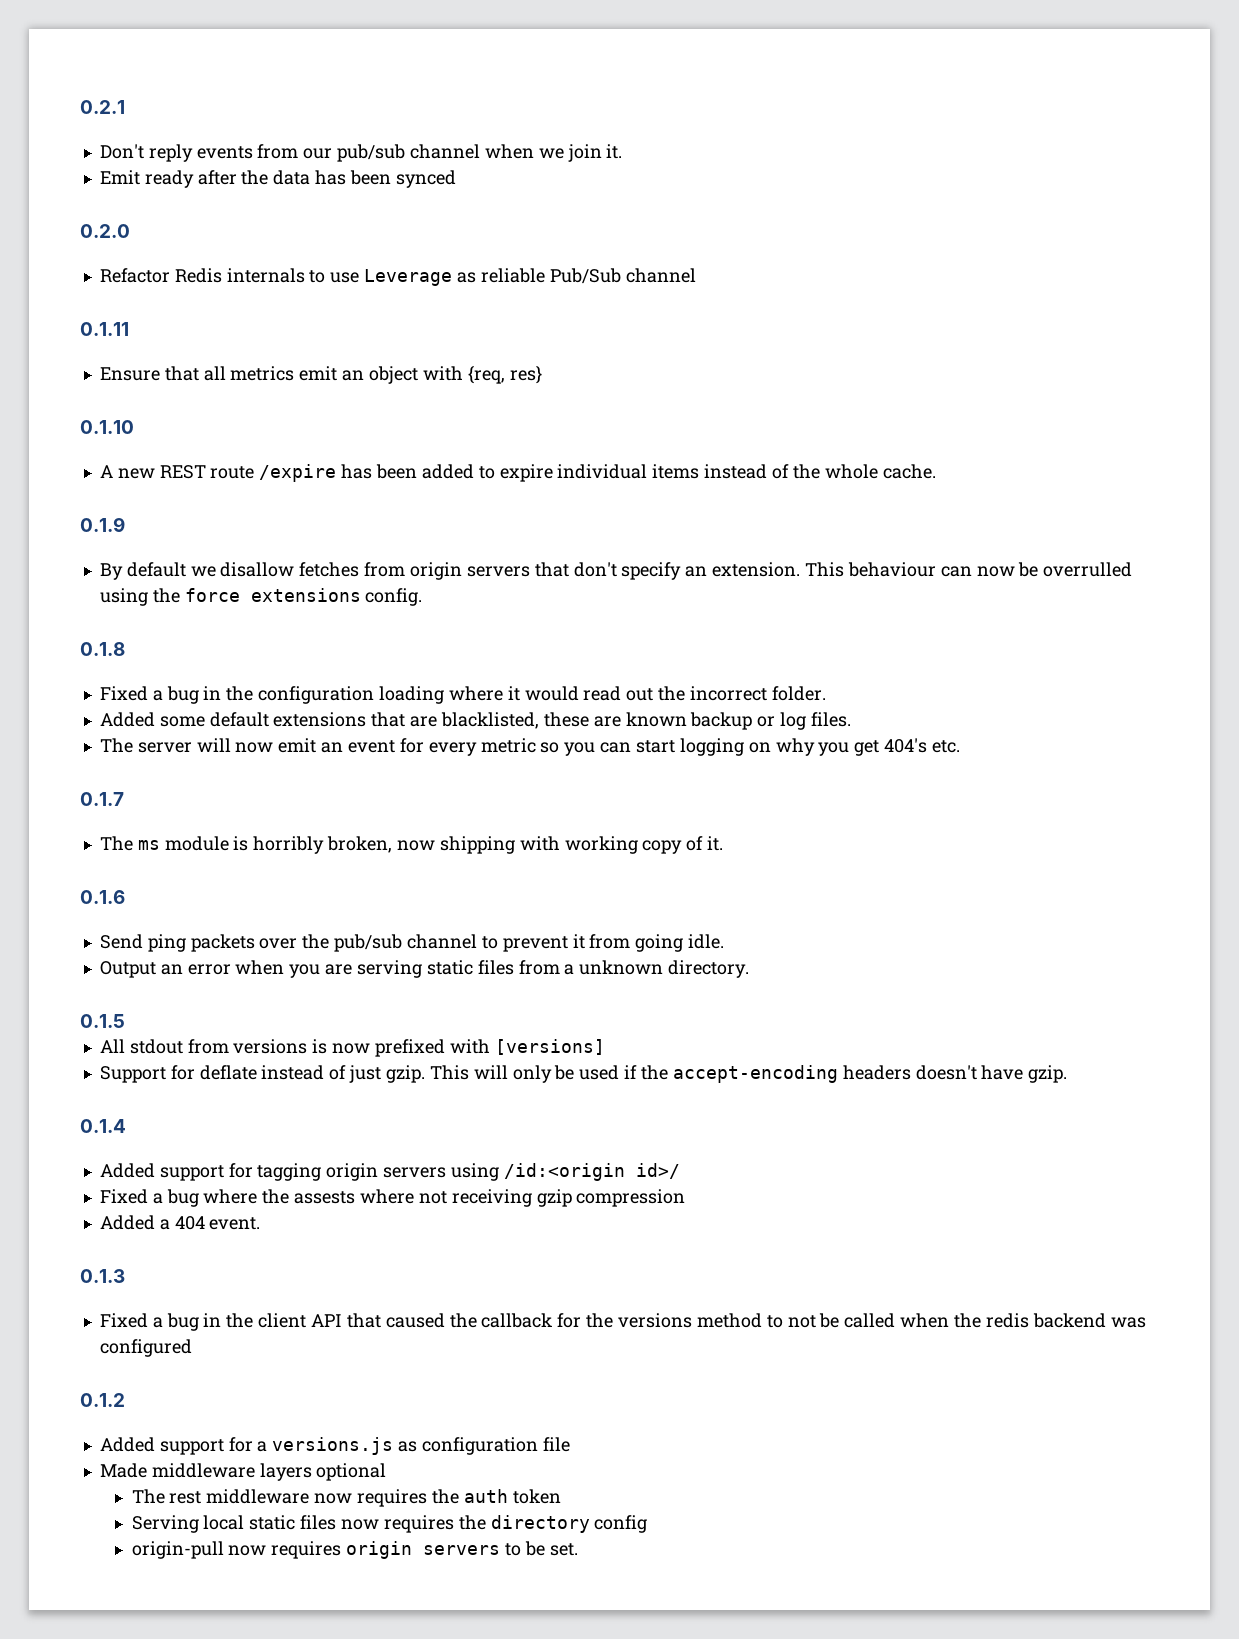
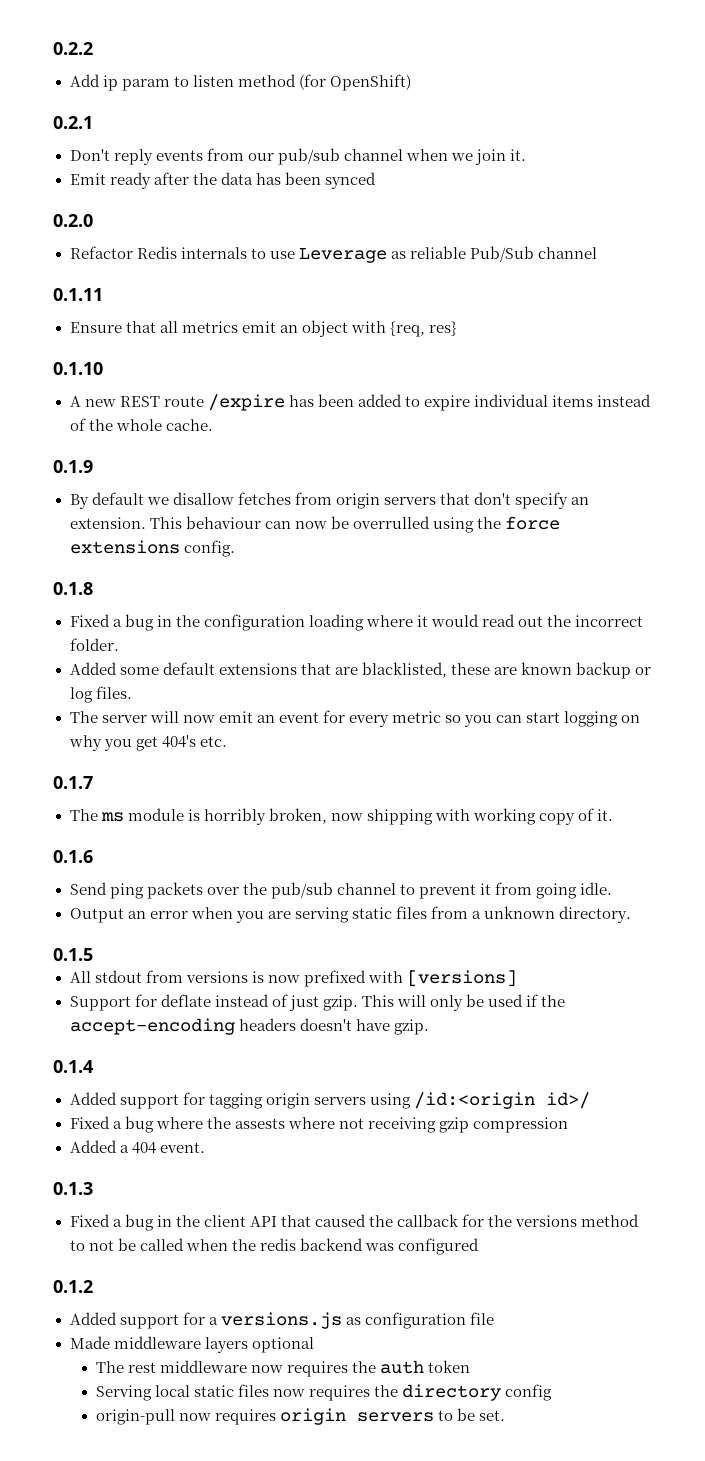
(80, 107) none -> [53,42,93,55] [69,74,411,91] 0.2.2 // Add ip param to listen method (for OpenShift) //

